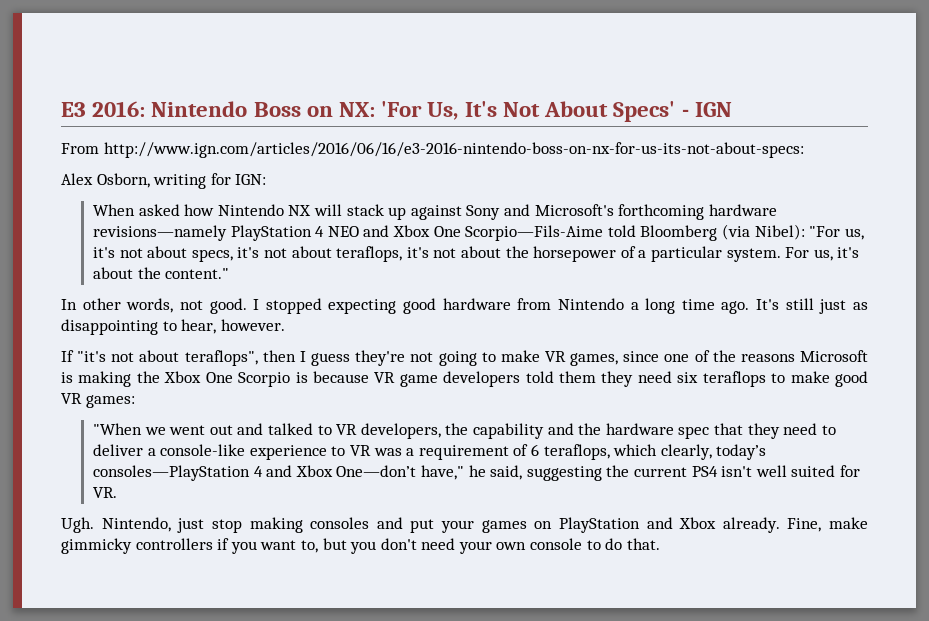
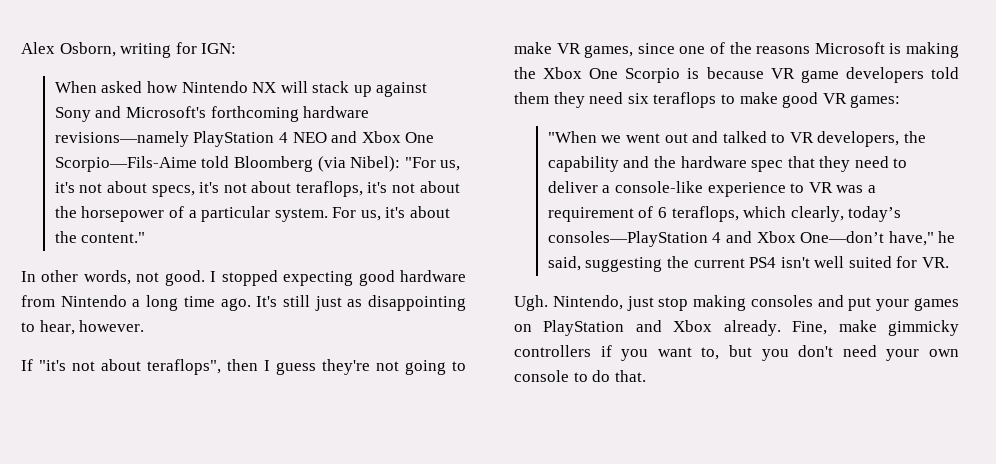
[61,101,732,122] [61,142,804,158] E3 2016: Nintendo Boss on NX: 'For Us, It's Not About Specs' - IGN // From http://www.ign.com/articles/2016/06/16/e3-2016-nintendo-boss-on-nx-for-us-its-not-about-specs: // -> (21, 48) none

